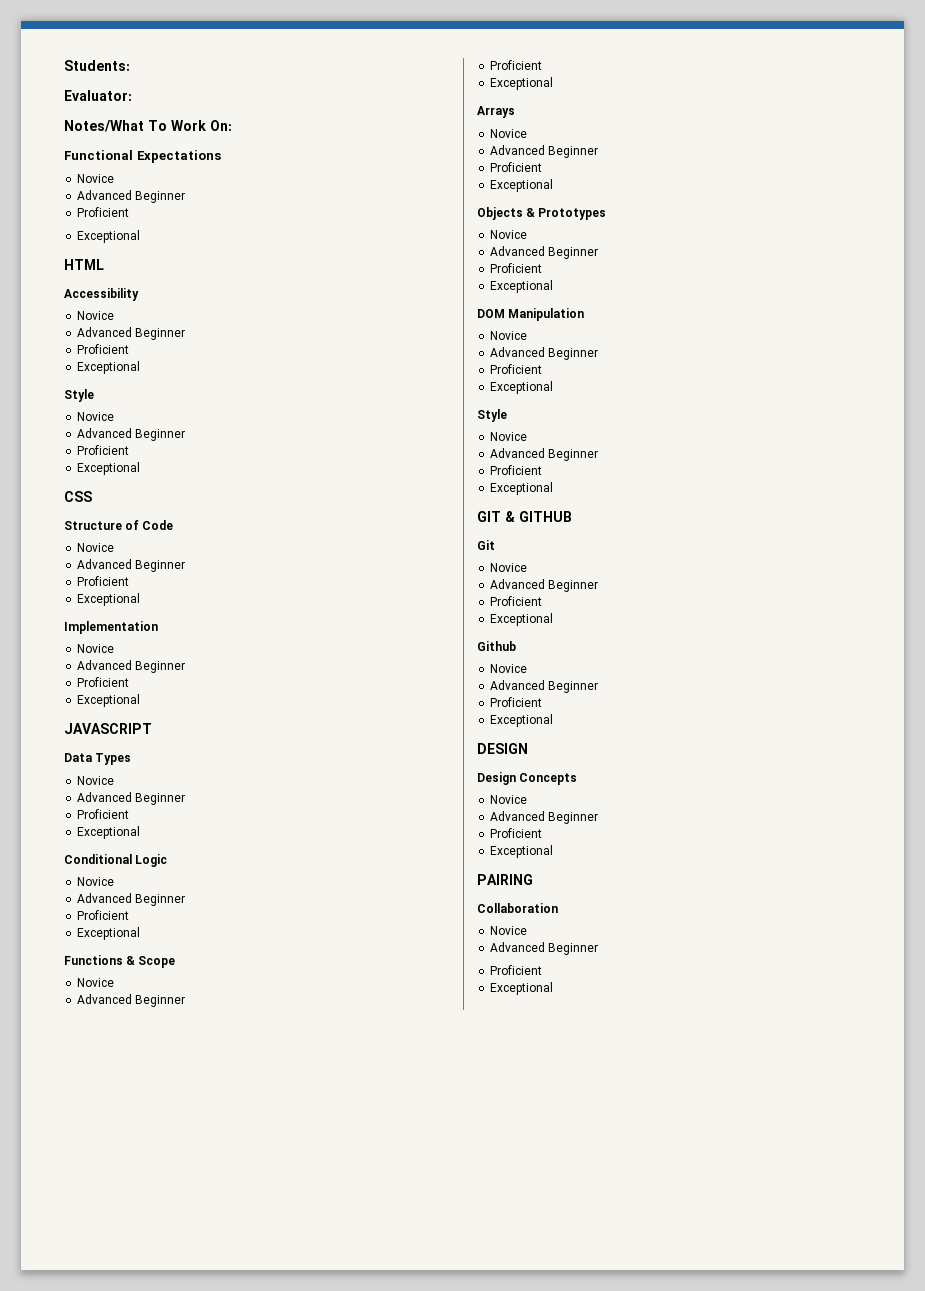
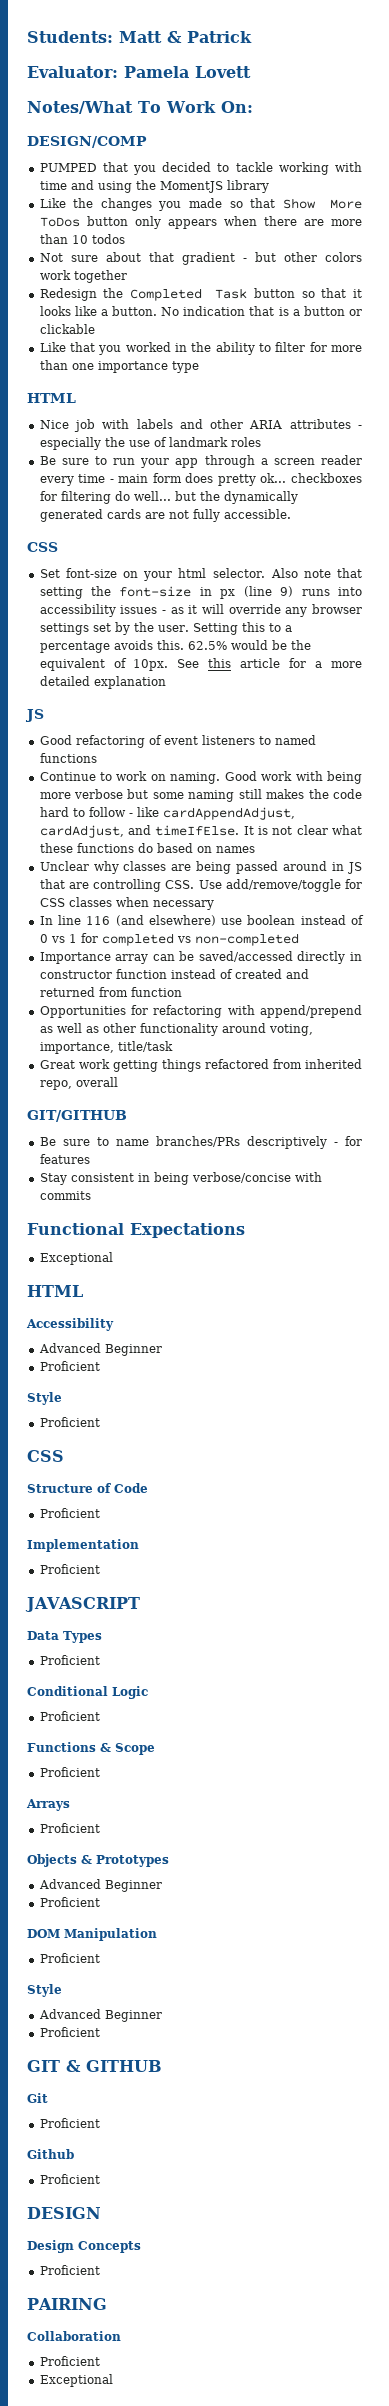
(130, 65) none -> [119,31,252,43] Matt & Patrick
(132, 95) none -> [124,66,251,78] Pamela Lovett
[64,150,221,163] [77,174,115,183] [77,190,186,203] [77,207,130,217] Functional Expectations // Novice // Advanced Beginner // Proficient -> [27,136,147,148] [39,162,363,175] [39,180,269,193] [39,198,362,211] [39,216,363,229] [39,234,125,244] [39,252,362,265] [39,270,127,283] [39,288,362,301] [39,306,362,316] [39,324,95,334] [39,342,362,355] [39,360,199,373] [27,393,76,403] [39,419,362,432] [39,437,261,450] [39,455,362,468] [39,473,362,486] [39,491,298,504] [39,509,291,522] [27,542,58,552] [39,568,362,581] [39,586,362,599] [39,604,362,617] [39,622,292,635] [39,640,311,653] [39,658,362,671] [39,676,166,689] [25,709,44,722] [39,735,316,748] [39,753,97,763] [39,771,362,784] [39,789,362,802] [39,807,295,820] [39,825,362,838] [39,843,255,853] [39,861,362,874] [39,879,362,892] [39,897,214,910] [39,915,364,926] [39,933,299,946] [39,951,362,964] [39,969,309,979] [39,987,182,997] [39,1005,362,1018] [39,1023,313,1036] [39,1041,173,1054] [39,1059,363,1072] [39,1077,118,1090] [27,1110,127,1122] [39,1136,362,1149] [39,1154,90,1164] [39,1172,322,1185] [39,1191,91,1200] [27,1223,245,1238] DESIGN/COMP // PUMPED that you decided to tackle working with time and using the MomentJS library // Like the changes you made so that Show More ToDos button only appears when there are more than 10 todos // Not sure about that gradient - but other colors work together // Redesign the Completed Task button so that it looks like a button. No indication that is a button or clickable // Like that you worked in the ability to filter for more than one importance type // HTML // Nice job with labels and other ARIA attributes - especially the use of landmark roles // Be sure to run your app through a screen reader every time - main form does pretty ok... checkboxes for filtering do well... but the dynamically generated cards are not fully accessible. // CSS // Set font-size on your html selector. Also note that setting the font-size in px (line 9) runs into accessibility issues - as it will override any browser settings set by the user. Setting this to a percentage avoids this. 62.5% would be the equivalent of 10px. See this article for a more detailed explanation // JS // Good refactoring of event listeners to named functions // Continue to work on naming. Good work with being more verbose but some naming still makes the code hard to follow - like cardAppendAdjust, cardAdjust, and timeIfElse. It is not clear what these functions do based on names // Unclear why classes are being passed around in JS that are controlling CSS. Use add/remove/toggle for CSS classes when necessary // In line 116 (and elsewhere) use boolean instead of 0 vs 1 for completed vs non-completed // Importance array can be saved/accessed directly in constructor function instead of created and returned from function // Opportunities for refactoring with append/prepend as well as other functionality around voting, importance, title/task // Great work getting things refactored from inherited repo, overall // GIT/GITHUB // Be sure to name branches/PRs descriptively - for features // Stay consistent in being verbose/concise with commits // Functional Expectations
[77,311,115,320] [77,327,186,340] [77,344,130,354] [77,361,141,374] [64,389,94,402] [77,412,115,421] [77,428,186,441] [77,445,130,455] [77,462,141,475] // Novice // Advanced Beginner // Proficient // Exceptional // Style // Novice // Advanced Beginner // Proficient // Exceptional -> [38,1343,162,1356] [39,1361,100,1371] [27,1392,62,1405] [39,1417,100,1427] // Advanced Beginner // Proficient // Style // Proficient
[77,543,115,552] [77,559,186,572] [77,576,130,586] [77,593,141,606] [64,621,158,634] [77,644,115,653] [77,660,186,673] [77,677,130,687] [77,694,141,707] [64,723,152,734] [64,753,132,765] [77,776,115,785] [77,792,186,805] [77,809,130,819] [77,826,141,839] [64,854,168,867] [77,877,115,886] [77,893,186,906] [77,910,130,920] [77,927,141,940] [64,955,176,968] [77,978,115,987] [77,994,186,1007] [490,60,543,70] [490,77,554,90] [477,106,515,118] [490,129,528,138] [490,145,599,158] [490,162,543,172] [490,179,554,192] [477,207,607,220] [490,230,528,239] [490,246,599,259] [490,263,543,273] [490,280,554,293] [477,308,585,321] [490,331,528,340] [490,347,599,360] [490,364,543,374] [490,381,554,394] [477,409,507,422] [490,432,528,441] [490,448,599,461] [490,465,543,475] [490,482,554,495] Novice // Advanced Beginner // Proficient // Exceptional // Implementation // Novice // Advanced Beginner // Proficient // Exceptional // JAVASCRIPT // Data Types // Novice // Advanced Beginner // Proficient // Exceptional // Conditional Logic // Novice // Advanced Beginner // Proficient // Exceptional // Functions & Scope // Novice // Advanced Beginner // Proficient // Exceptional // Arrays // Novice // Advanced Beginner // Proficient // Exceptional // Objects & Prototypes // Novice // Advanced Beginner // Proficient // Exceptional // DOM Manipulation // Novice // Advanced Beginner // Proficient // Exceptional // Style // Novice // Advanced Beginner // Proficient // Exceptional -> [39,1508,100,1518] [27,1539,139,1552] [39,1564,100,1574] [25,1597,140,1612] [27,1631,102,1643] [39,1655,100,1665] [27,1686,148,1699] [39,1711,100,1721] [27,1742,155,1755] [39,1767,100,1777] [26,1799,70,1811] [39,1823,100,1833] [27,1854,169,1867] [38,1879,162,1892] [39,1897,100,1907] [27,1928,157,1941] [39,1953,100,1963] [27,1984,62,1997] [38,2009,162,2022] [39,2027,100,2037] Proficient // Implementation // Proficient // JAVASCRIPT // Data Types // Proficient // Conditional Logic // Proficient // Functions & Scope // Proficient // Arrays // Proficient // Objects & Prototypes // Advanced Beginner // Proficient // DOM Manipulation // Proficient // Style // Advanced Beginner // Proficient
[490,563,528,572] [490,579,599,592] [490,596,543,606] [490,613,554,626] // Novice // Advanced Beginner // Proficient // Exceptional -> [39,2118,100,2128] // Proficient
[490,664,528,673] [490,680,599,693] [490,697,543,707] [490,714,554,727] // Novice // Advanced Beginner // Proficient // Exceptional -> [39,2174,100,2184] // Proficient
[490,795,528,804] [490,811,599,824] [490,828,543,838] [490,845,554,858] // Novice // Advanced Beginner // Proficient // Exceptional -> [39,2265,100,2275] // Proficient
[490,926,528,935] [490,942,599,955] // Novice // Advanced Beginner -> (121, 2336) none

